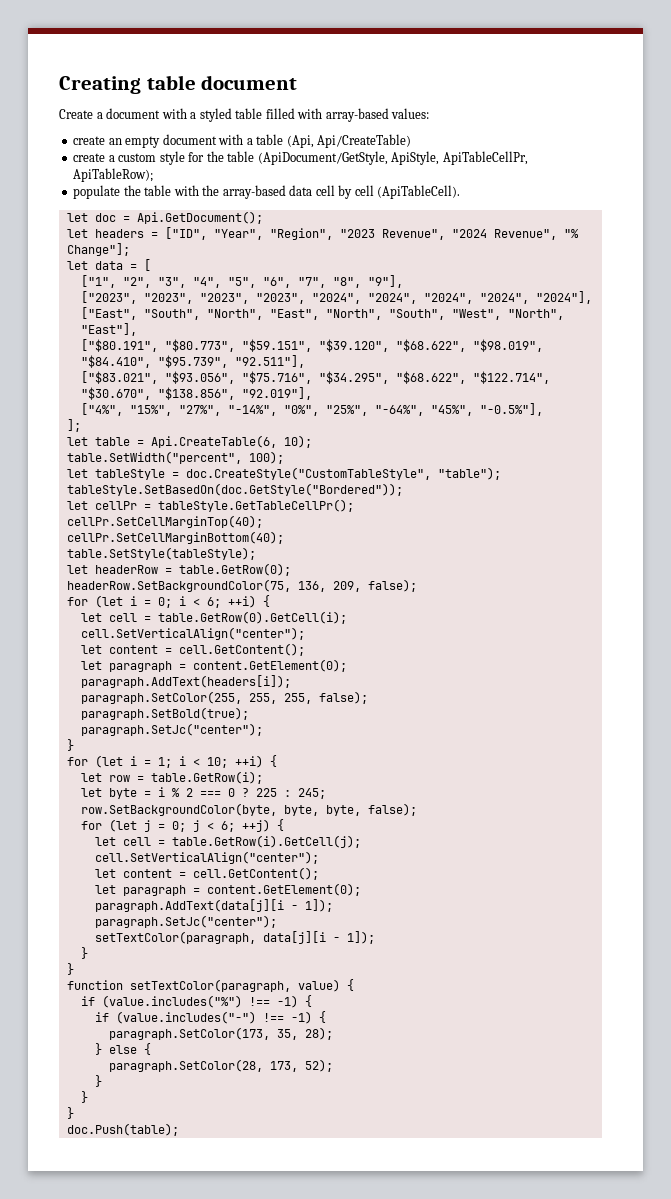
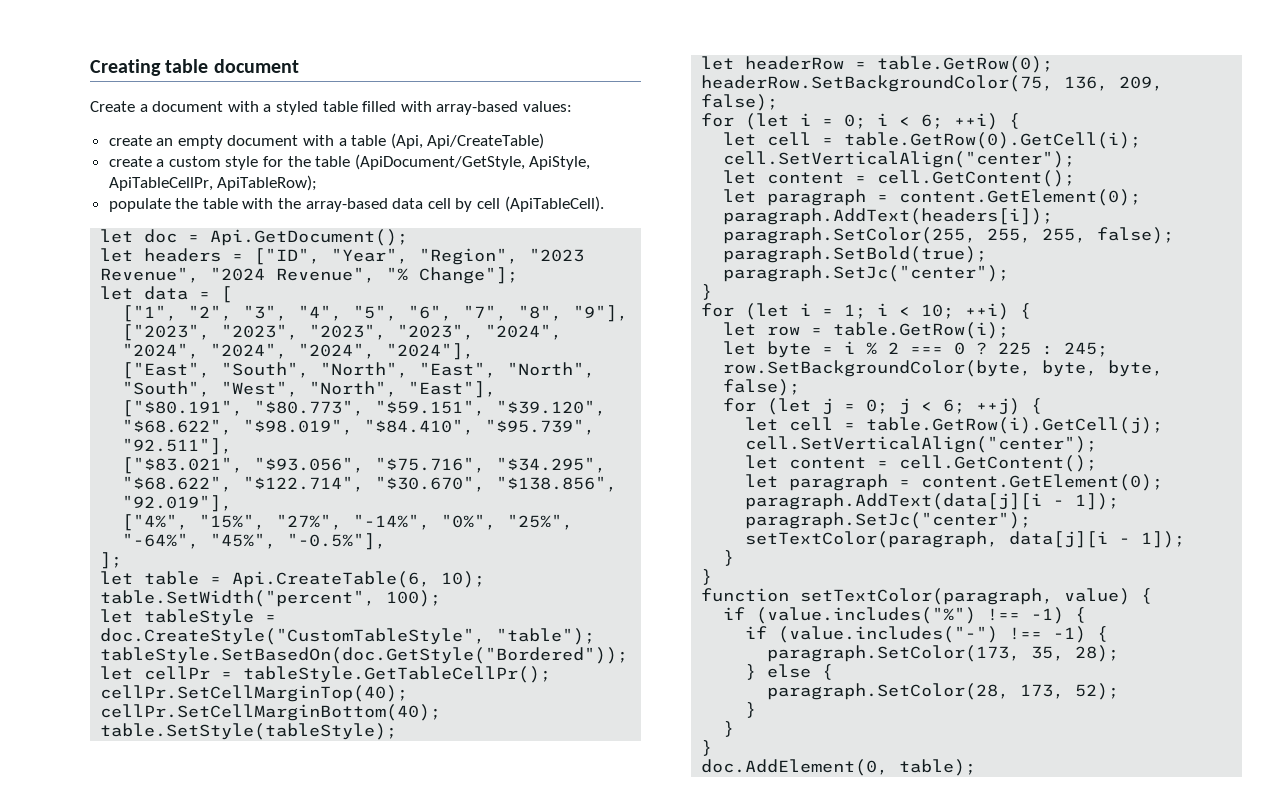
[66,1123,179,1136] doc.Push(table); -> [701,759,977,776] doc.AddElement(0, table);

